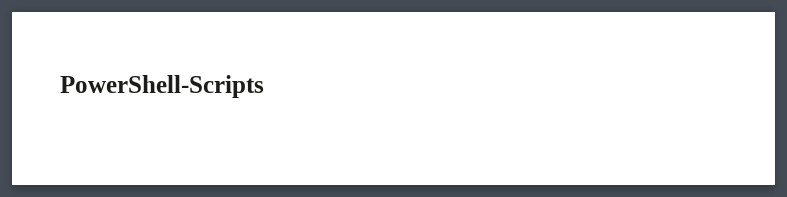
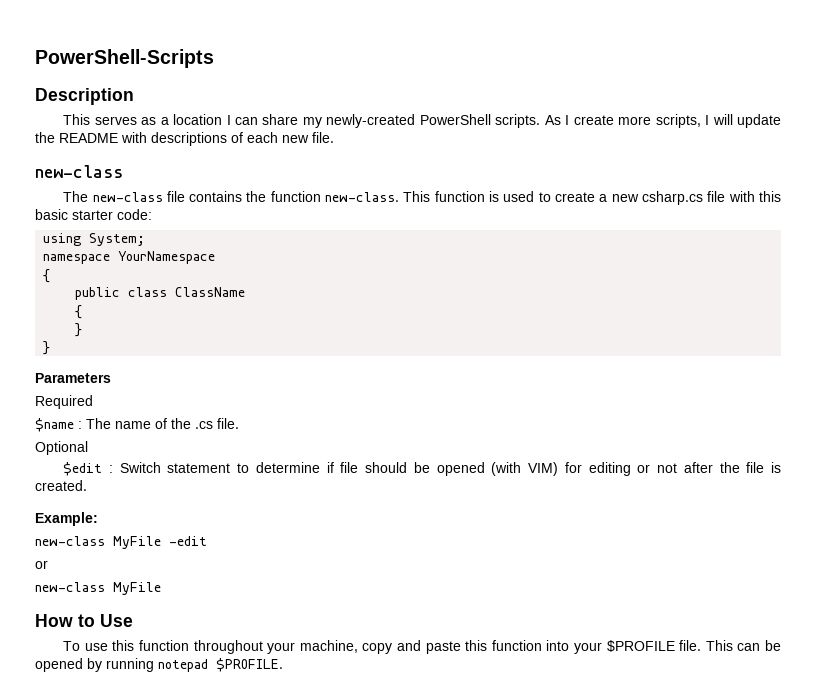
(264, 86) none -> [35,88,134,105] [63,114,781,128] [35,132,334,146] [35,165,123,178] [63,191,781,205] [35,209,152,220] [43,233,146,246] [43,251,216,264] [43,269,51,283] [75,287,246,300] [75,305,83,319] [75,323,83,337] [43,341,51,355] [35,373,111,383] [35,395,93,409] [35,418,239,432] [35,441,88,455] [63,462,782,476] [35,480,87,491] [35,512,98,526] [35,536,207,549] [35,560,48,569] [35,582,161,595] [35,614,133,627] [63,640,781,654] [35,658,283,672] // Description // This serves as a location I can share my newly-created PowerShell scripts. As I create more scripts, I will update the README with descriptions of each new file. // new-class // The new-class file contains the function new-class. This function is used to create a new csharp.cs file with this basic starter code: // using System; // namespace YourNamespace // { // public class ClassName // { // } // } // Parameters // Required // $name : The name of the .cs file. // Optional // $edit : Switch statement to determine if file should be opened (with VIM) for editing or not after the file is created. // Example: // new-class MyFile -edit // or // new-class MyFile // How to Use // To use this function throughout your machine, copy and paste this function into your $PROFILE file. This can be opened by running notepad $PROFILE.

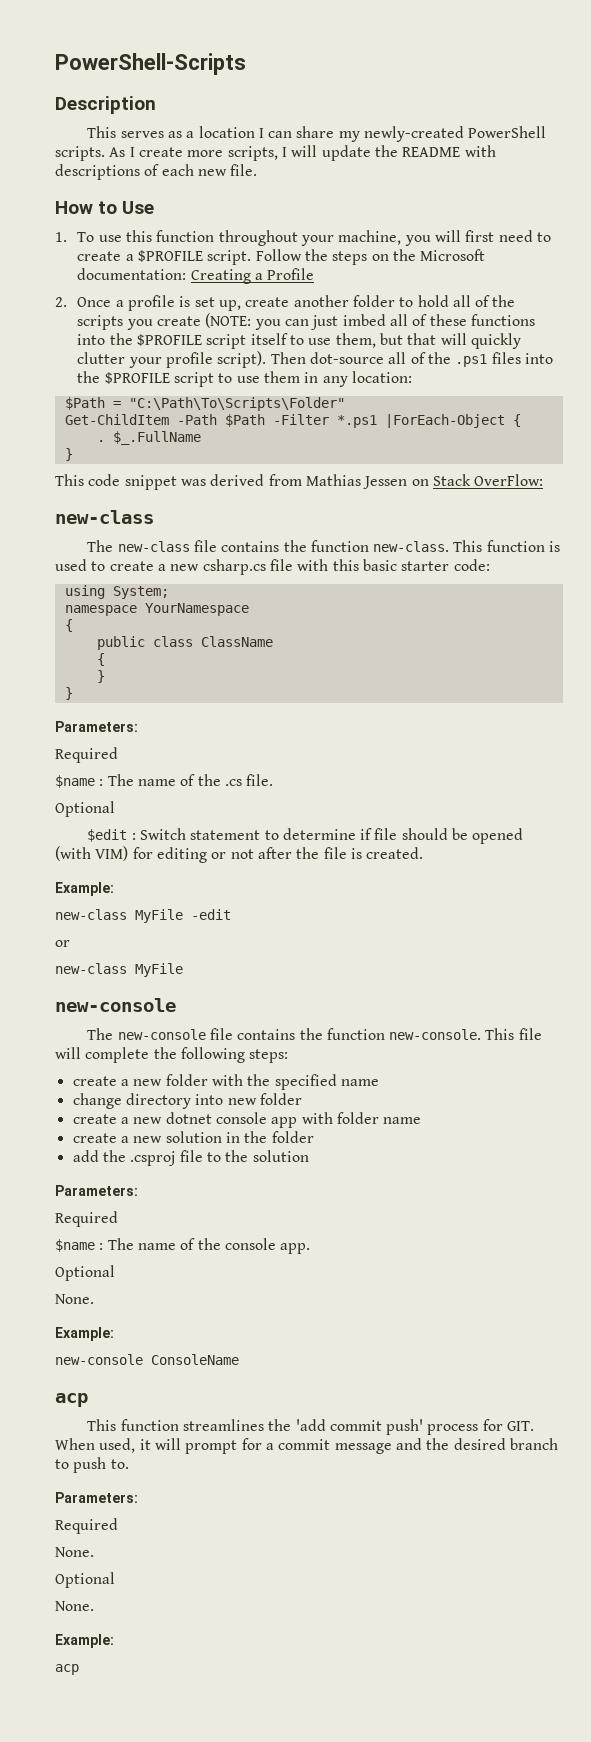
(334, 137) none -> [55,201,155,214] [55,230,551,246] [77,249,486,265] [77,268,315,284] [55,295,516,311] [77,313,535,330] [77,333,521,349] [77,351,553,368] [77,371,412,387] [64,397,345,411] [64,414,521,428] [96,431,201,445] [64,448,73,461] [55,474,544,490] // How to Use // 1. To use this function throughout your machine, you will first need to create a $PROFILE script. Follow the steps on the Microsoft documentation: Creating a Profile // 2. Once a profile is set up, create another folder to hold all of the scripts you create (NOTE: you can just imbed all of these functions into the $PROFILE script itself to use them, but that will quickly clutter your profile script). Then dot-source all of the .ps1 files into the $PROFILE script to use them in any location: // $Path = "C:\Path\To\Scripts\Folder" // Get-ChildItem -Path $Path -Filter *.ps1 |ForEach-Object { // . $_.FullName // } // This code snippet was derived from Mathias Jessen on Stack OverFlow:
[35,373,111,383] Parameters -> [55,721,138,732] Parameters:
[35,614,133,627] [63,640,781,654] [35,658,283,672] How to Use // To use this function throughout your machine, copy and paste this function into your $PROFILE file. This can be opened by running notepad $PROFILE. -> [55,998,176,1012] [87,1028,542,1040] [55,1047,289,1063] [72,1074,379,1090] [72,1093,302,1109] [72,1112,422,1128] [72,1131,314,1143] [72,1150,309,1166] [55,1185,138,1196] [55,1211,118,1227] [55,1238,311,1254] [55,1265,115,1281] [55,1294,94,1304] [55,1327,114,1341] [55,1354,239,1365] [55,1393,88,1407] [87,1419,535,1435] [55,1438,558,1454] [55,1457,129,1473] [55,1492,138,1503] [55,1518,118,1534] [55,1547,94,1557] [55,1572,115,1588] [55,1601,94,1611] [55,1634,114,1648] [55,1664,79,1675] new-console // The new-console file contains the function new-console. This file will complete the following steps: // create a new folder with the specified name // change directory into new folder // create a new dotnet console app with folder name // create a new solution in the folder // add the .csproj file to the solution // Parameters: // Required // $name : The name of the console app. // Optional // None. // Example: // new-console ConsoleName // acp // This function streamlines the 'add commit push' process for GIT. When used, it will prompt for a commit message and the desired branch to push to. // Parameters: // Required // None. // Optional // None. // Example: // acp

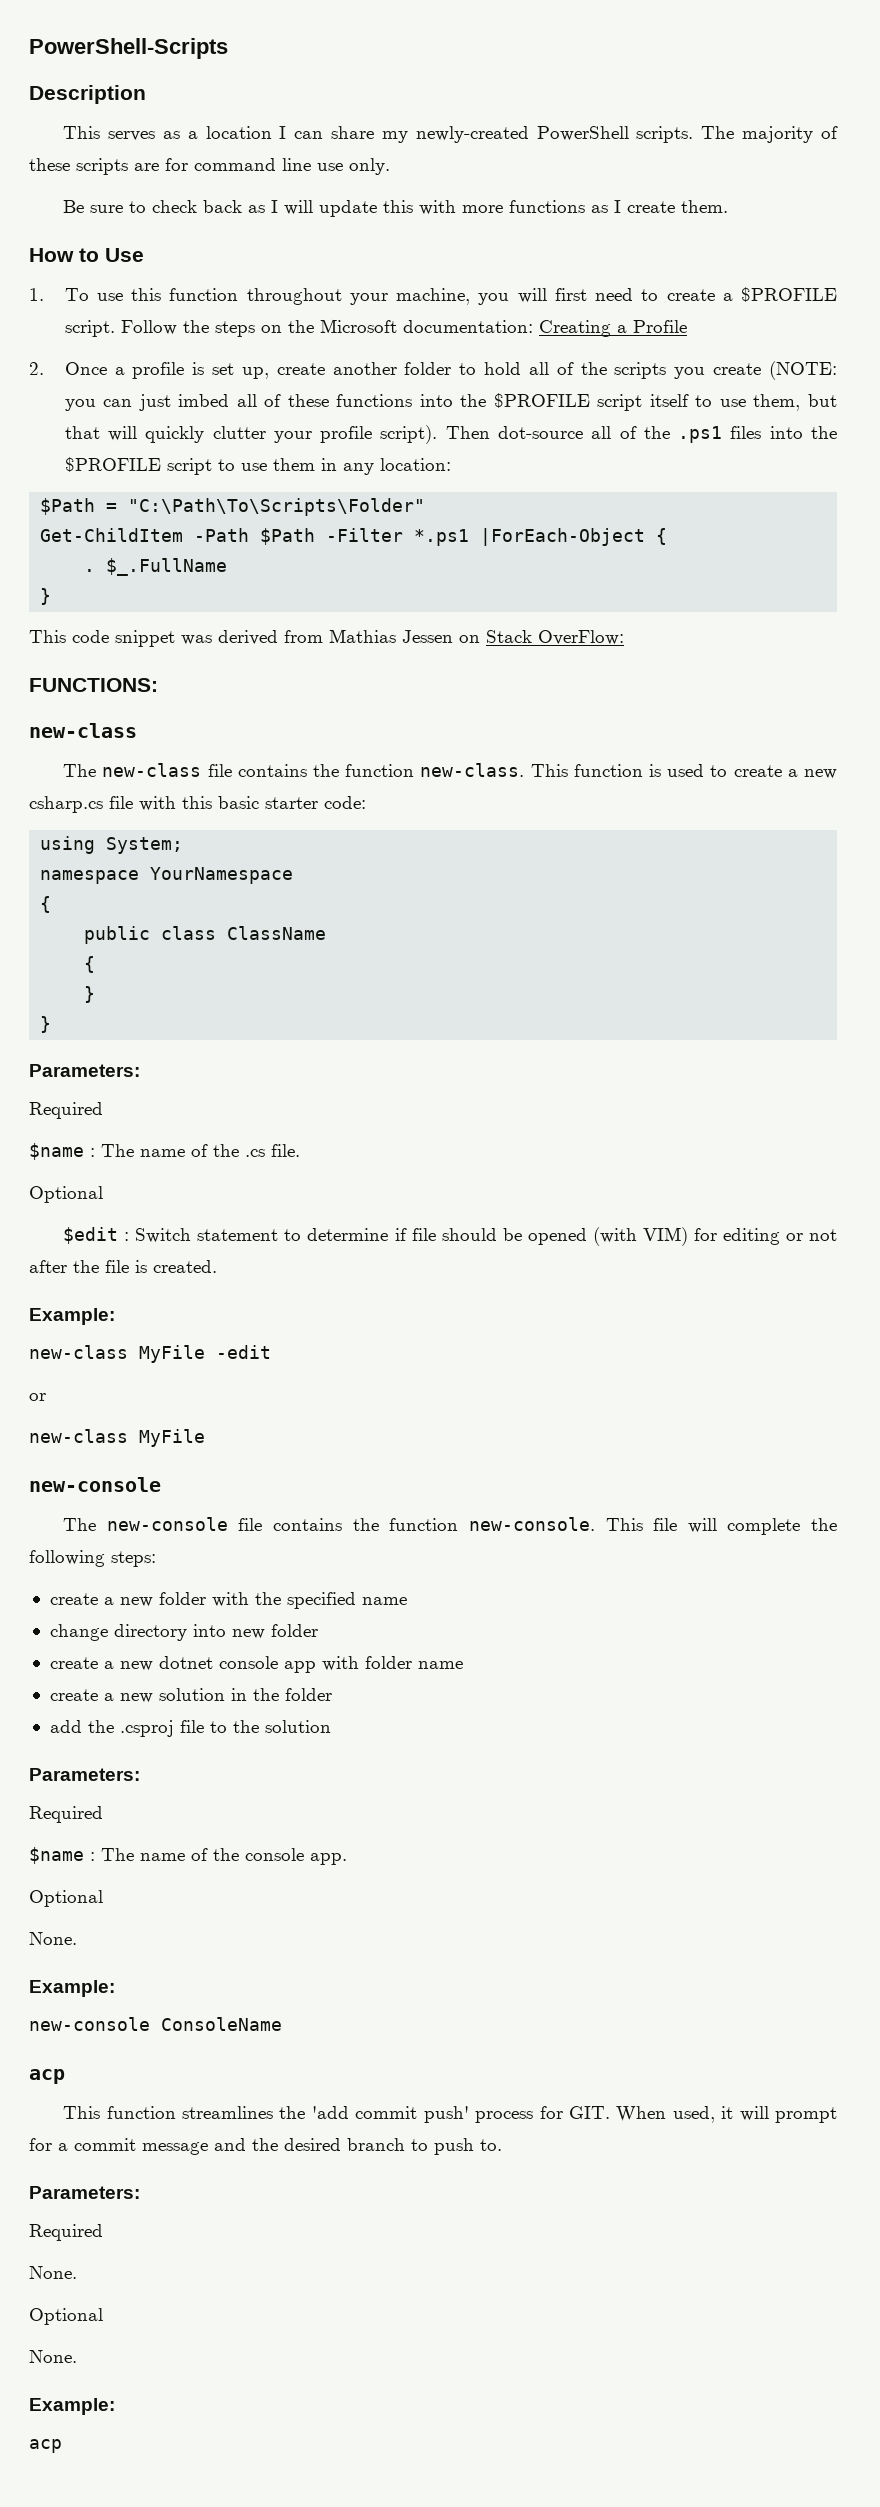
[109,145,496,161] [55,164,258,180] As I create more scripts, I will update the README with descriptions of each new file. -> [701,126,838,143] [29,158,390,175] [63,200,729,217] The majority of these scripts are for command line use only. // Be sure to check back as I will update this with more functions as I create them.
(544, 480) none -> [29,678,158,692] // FUNCTIONS:

